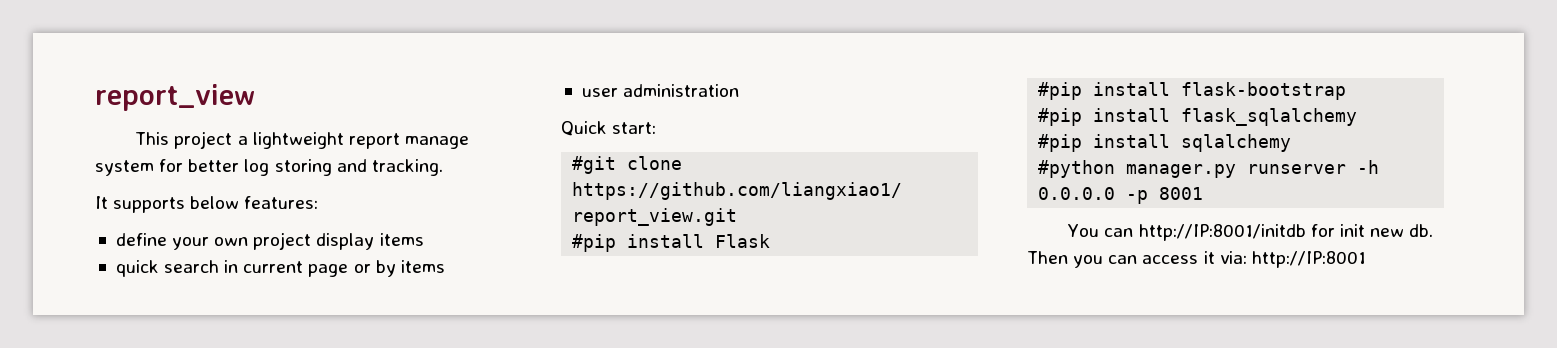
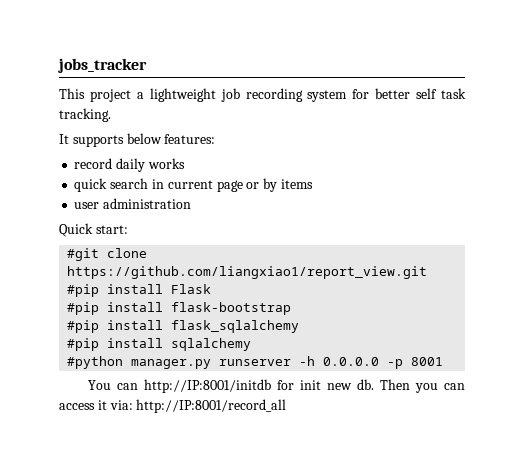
[95,84,255,111] report_view -> [58,58,147,73] jobs_tracker
[348,133,469,149] report manage -> [220,88,303,102] job recording
[244,159,367,176] log storing and -> [416,88,466,99] self task
[115,232,424,250] define your own project display items -> [74,158,185,172] record daily works
[1251,251,1366,268] http://IP:8001 -> [136,399,287,413] http://IP:8001/record_all

